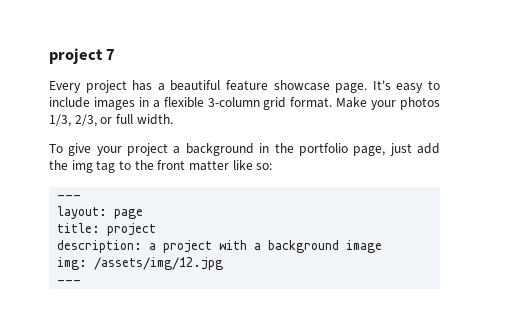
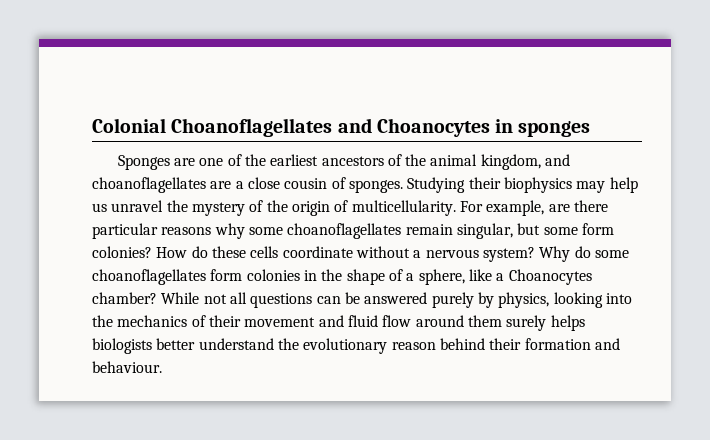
[49,48,116,64] [49,80,441,93] [49,97,440,110] [49,114,173,127] [49,143,441,156] [49,160,273,173] [57,195,82,199] [57,206,144,219] [57,223,157,236] [57,240,383,253] [57,257,224,270] [57,280,82,284] project 7 // Every project has a beautiful feature showcase page. It's easy to include images in a flexible 3-column grid format. Make your photos 1/3, 2/3, or full width. // To give your project a background in the portfolio page, just add the img tag to the front matter like so: // --- // layout: page // title: project // description: a project with a background image // img: /assets/img/12.jpg // --- -> [92,118,591,137] [117,154,571,170] [92,177,638,193] [92,200,608,216] [92,223,614,239] [92,246,629,262] [92,269,592,285] [92,292,632,308] [92,315,585,331] [92,338,620,354] [92,361,162,373] Colonial Choanoflagellates and Choanocytes in sponges // Sponges are one of the earliest ancestors of the animal kingdom, and choanoflagellates are a close cousin of sponges. Studying their biophysics may help us unravel the mystery of the origin of multicellularity. For example, are there particular reasons why some choanoflagellates remain singular, but some form colonies? How do these cells coordinate without a nervous system? Why do some choanoflagellates form colonies in the shape of a sphere, like a Choanocytes chamber? While not all questions can be answered purely by physics, looking into the mechanics of their movement and fluid flow around them surely helps biologists better understand the evolutionary reason behind their formation and behaviour.

